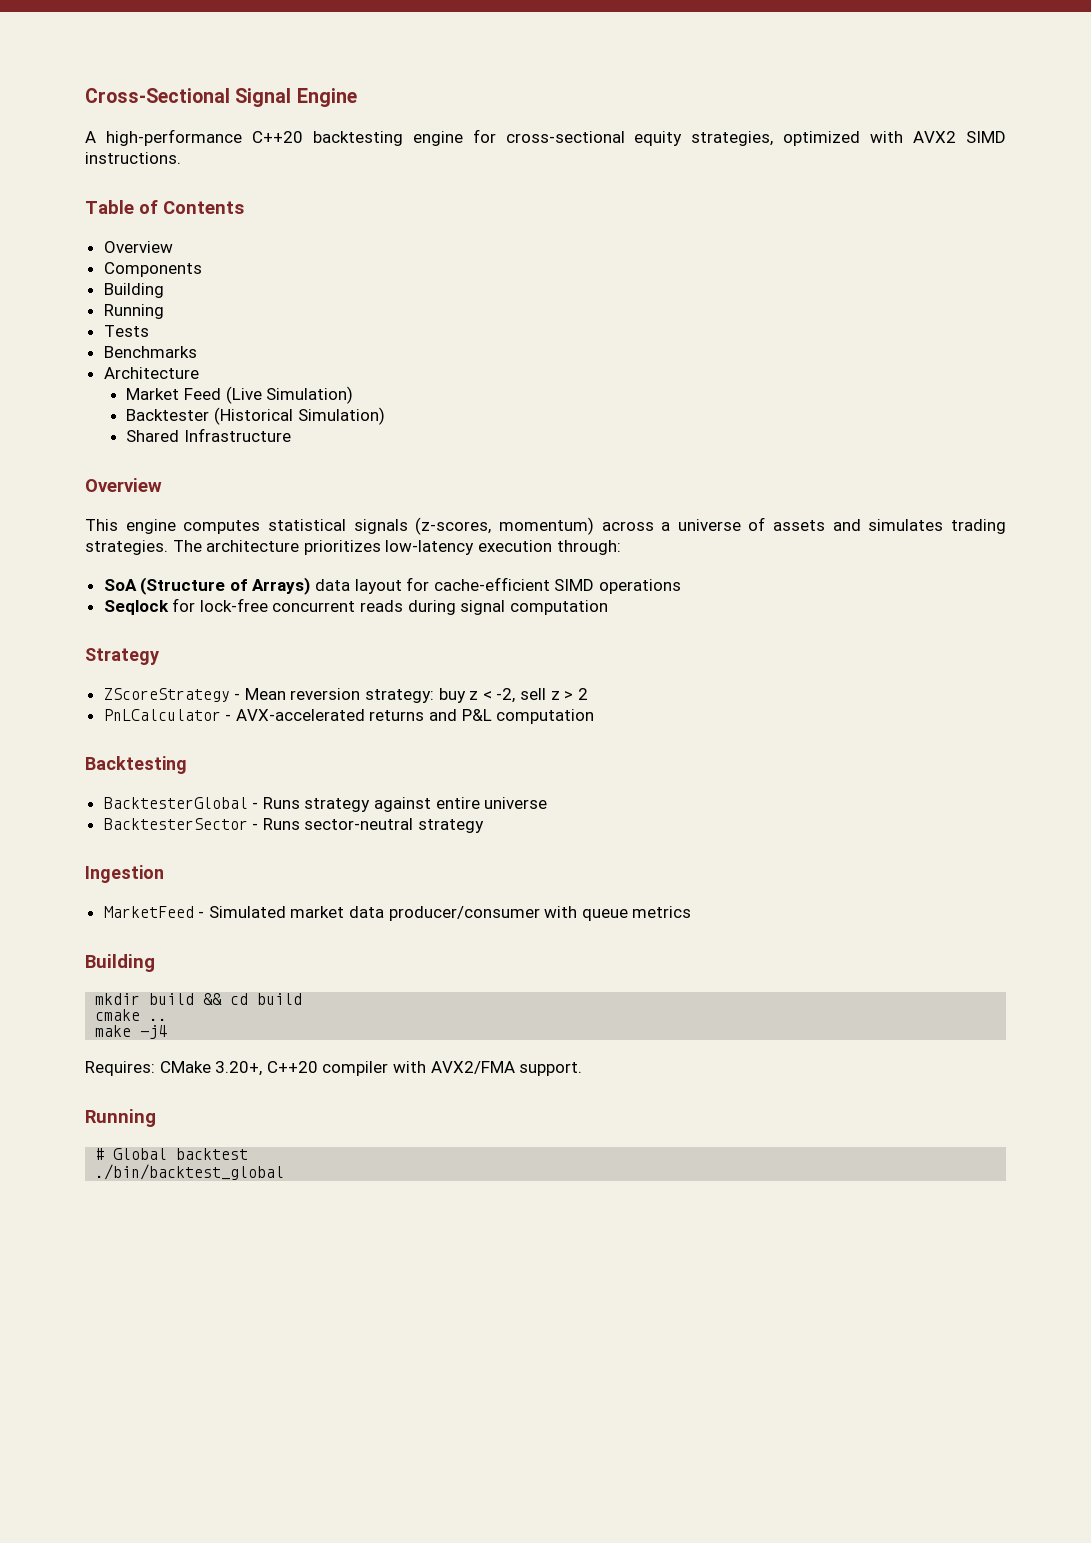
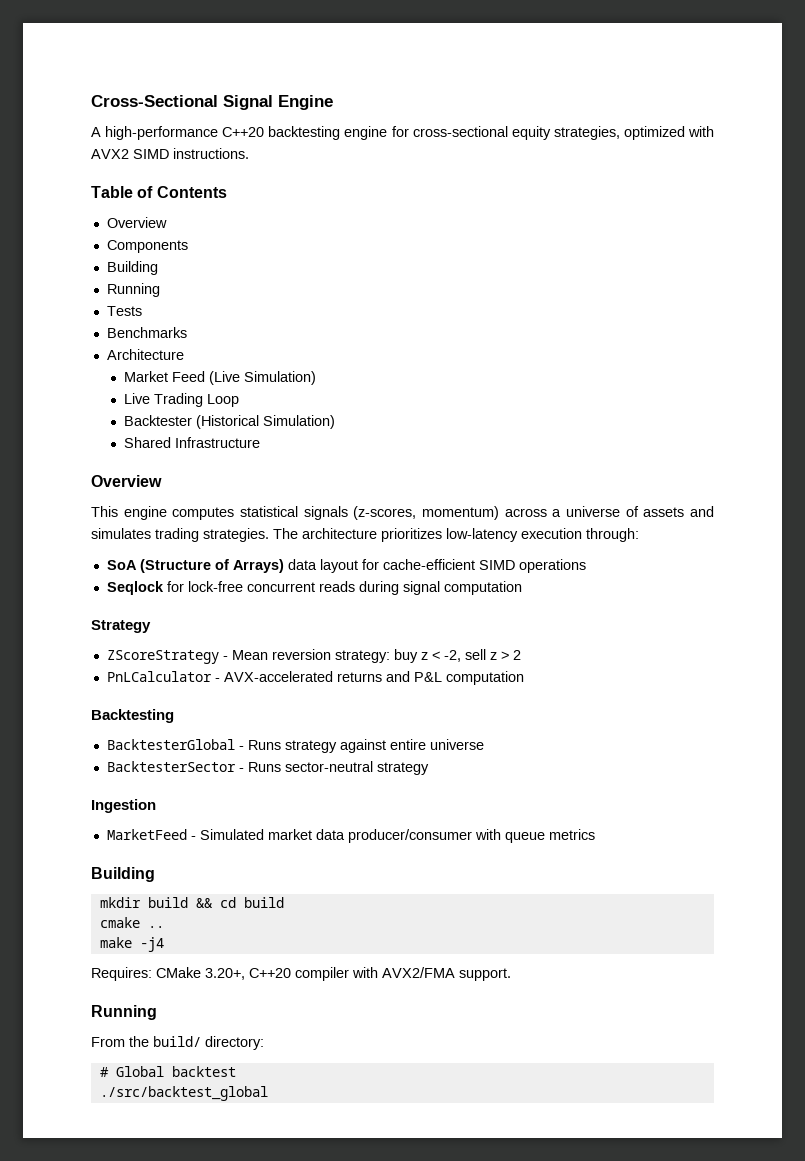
(354, 395) none -> [124,393,240,407] // Live Trading Loop
(156, 1118) none -> [91,1036,264,1050] // From the build/ directory:
[95,1164,285,1180] ./bin/backtest_global -> [99,1086,268,1101] ./src/backtest_global

